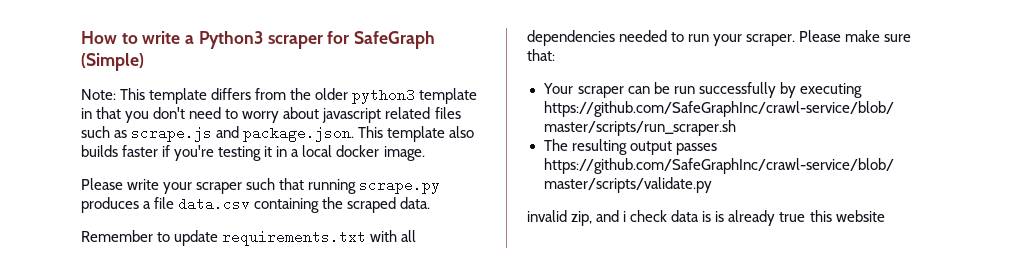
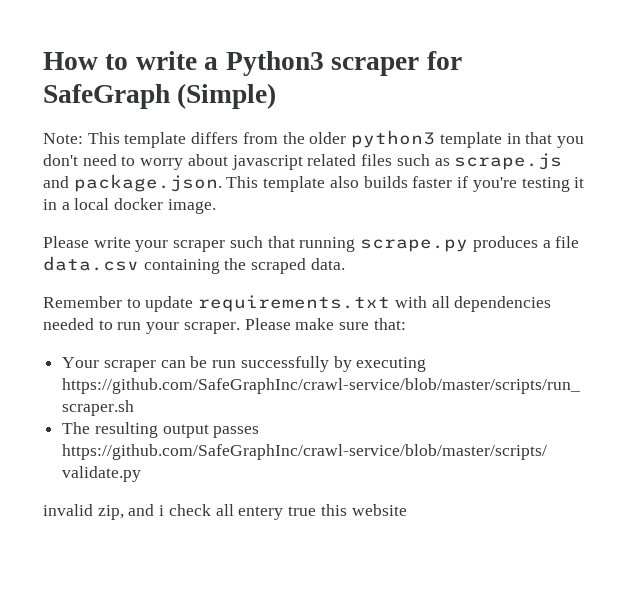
[671,210,776,226] data is is already -> [215,504,284,520] all entery

